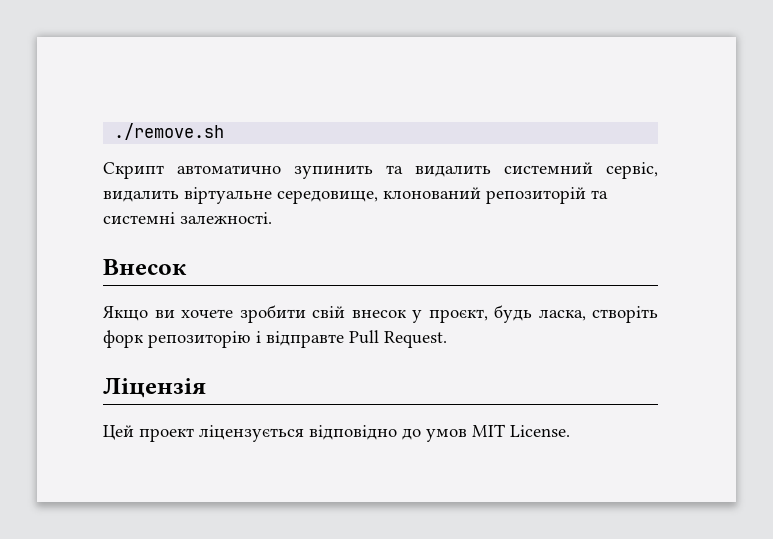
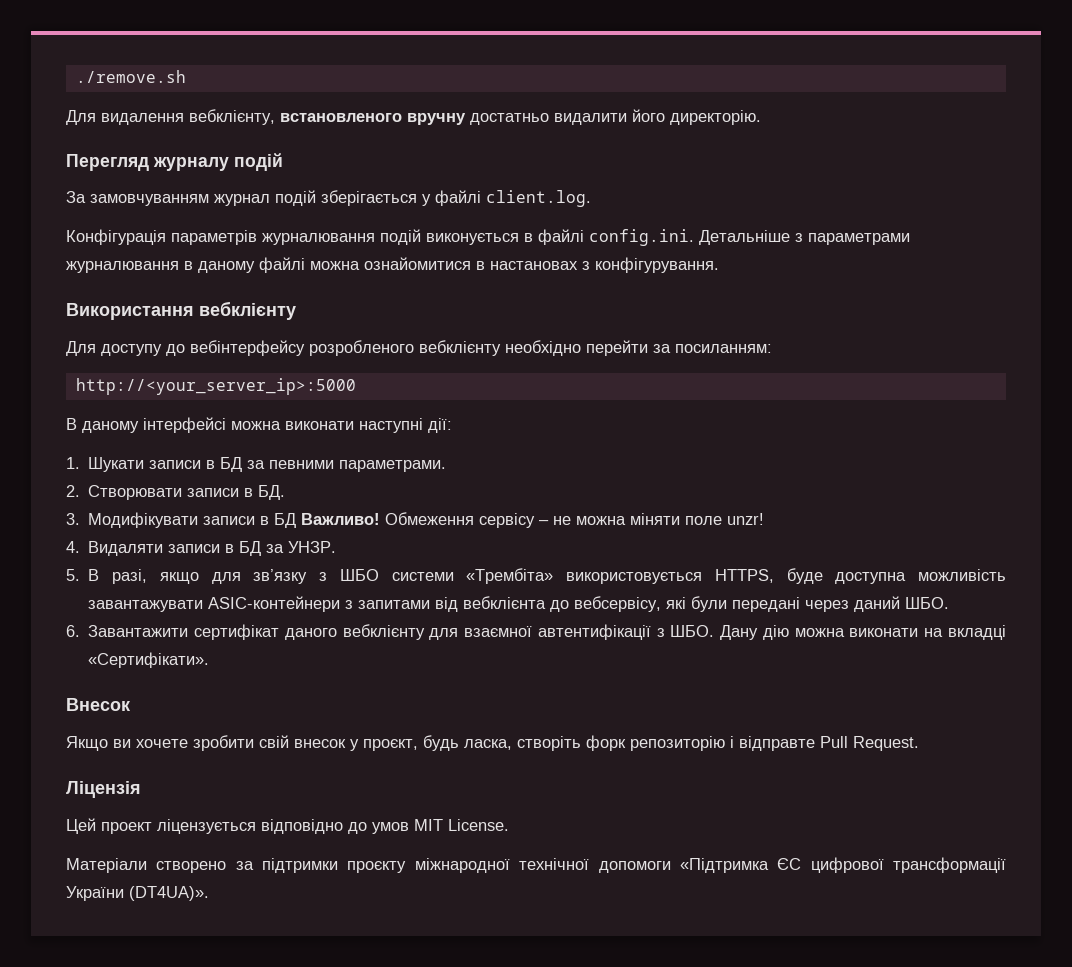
[103,162,658,179] [103,187,608,204] [103,212,272,224] Скрипт автоматично зупинить та видалить системний сервіс, видалить віртуальне середовище, клонований репозиторій та системні залежності. -> [66,109,761,125] [66,153,283,171] [66,190,591,207] [66,229,910,246] [66,257,719,273] [66,301,296,320] [66,340,772,356] [75,378,356,395] [66,417,452,433] [66,457,447,472] [66,485,286,500] [66,512,765,528] [66,541,337,556] [66,568,1006,584] [88,596,950,612] [66,624,1006,640] [88,652,210,668] Для видалення вебклієнту, встановленого вручну достатньо видалити його директорію. // Перегляд журналу подій // За замовчуванням журнал подій зберігається у файлі client.log. // Конфігурація параметрів журналювання подій виконується в файлі config.ini. Детальніше з параметрами журналювання в даному файлі можна ознайомитися в настановах з конфігурування. // Використання вебклієнту // Для доступу до вебінтерфейсу розробленого вебклієнту необхідно перейти за посиланням: // http://<your_server_ip>:5000 // В даному інтерфейсі можна виконати наступні дії: // 1. Шукати записи в БД за певними параметрами. // 2. Створювати записи в БД. // 3. Модифікувати записи в БД Важливо! Обмеження сервісу – не можна міняти поле unzr! // 4. Видаляти записи в БД за УНЗР. // 5. В разі, якщо для зв’язку з ШБО системи «Трембіта» використовується HTTPS, буде доступна можливість завантажувати ASIC-контейнери з запитами від вебклієнта до вебсервісу, які були передані через даний ШБО. // 6. Завантажити сертифікат даного вебклієнту для взаємної автентифікації з ШБО. Дану дію можна виконати на вкладці «Сертифікати».
(570, 431) none -> [66,857,1007,873] [66,886,209,901] // Матеріали створено за підтримки проєкту міжнародної технічної допомоги «Підтримка ЄС цифрової трансформації України (DT4UA)».

